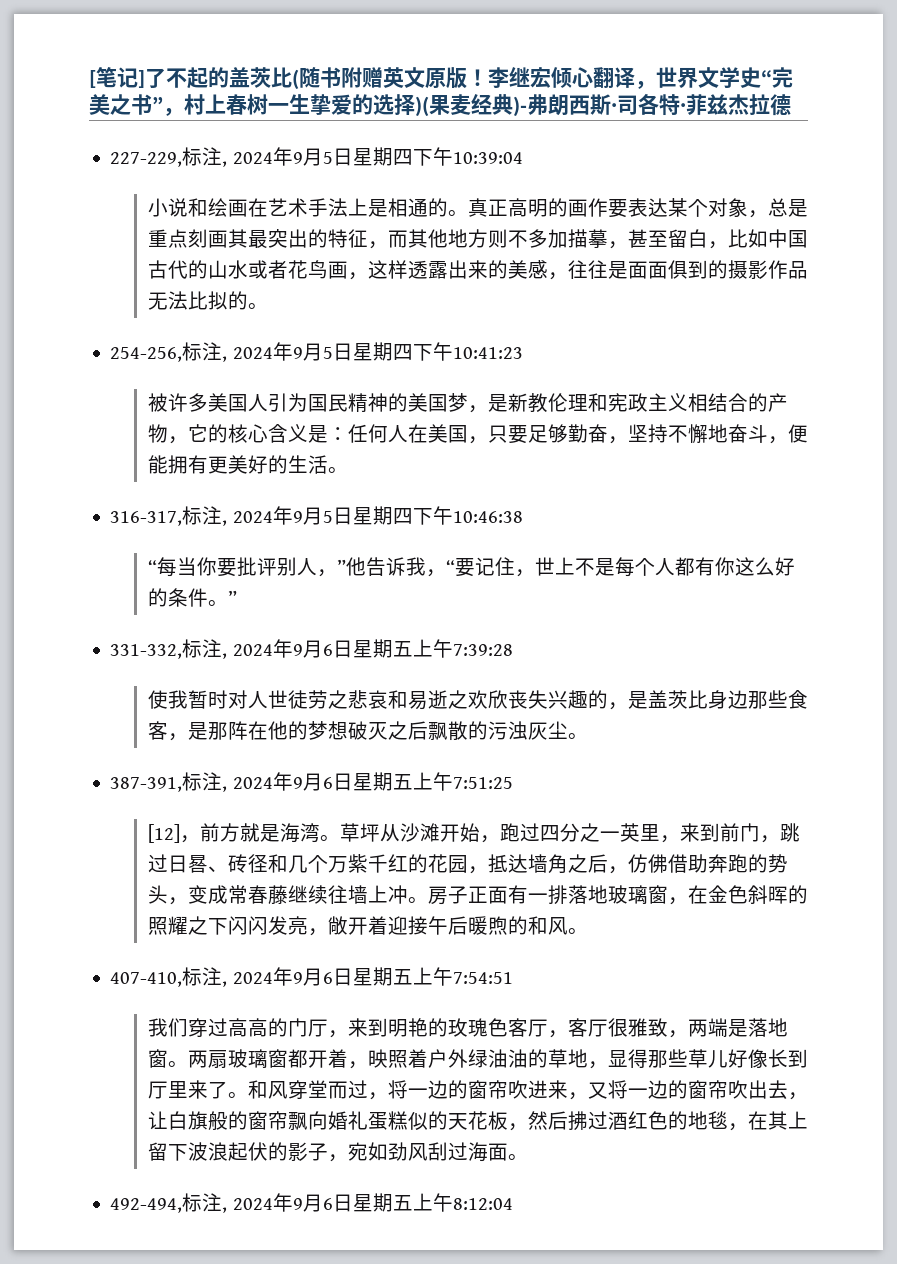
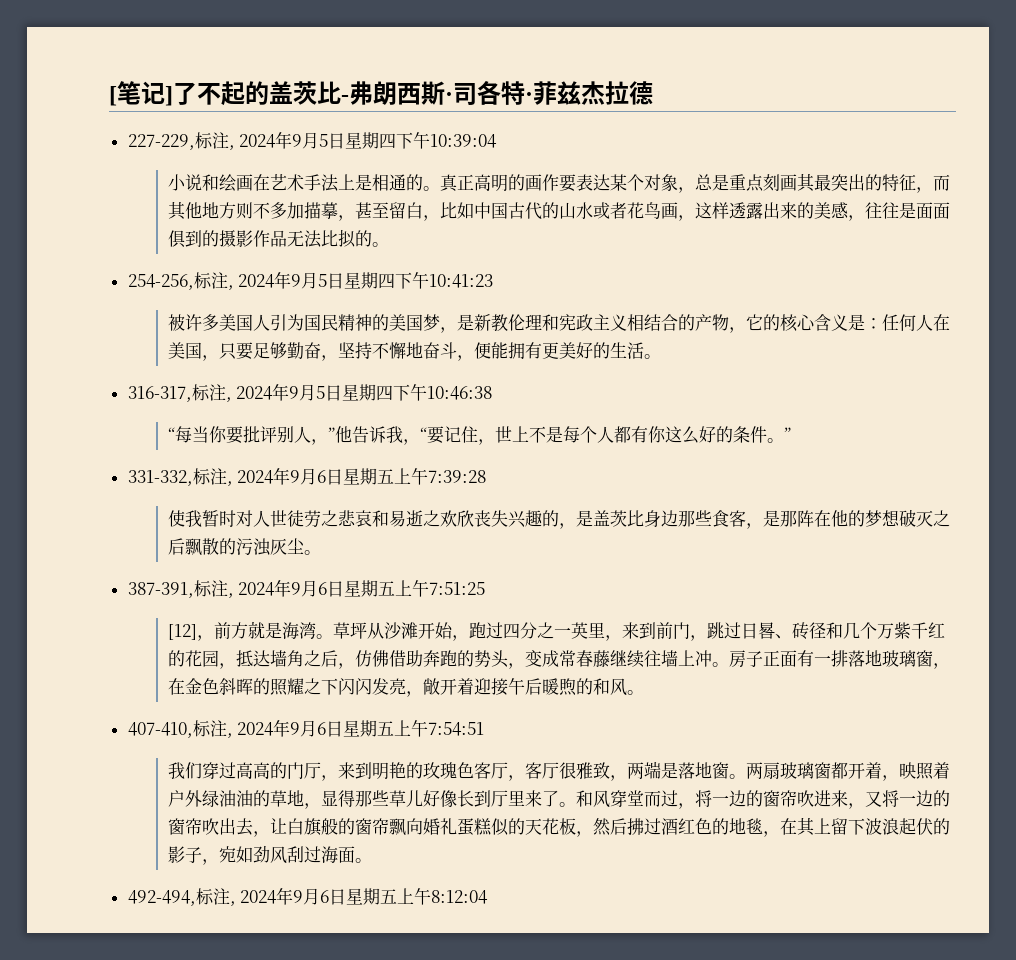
[292,66,793,89] [89,94,527,116] (随书附赠英文原版！李继宏倾心翻译，世界文学史“完美之书”，村上春树一生挚爱的选择)(果麦经典)- -> [341,95,349,102] -

